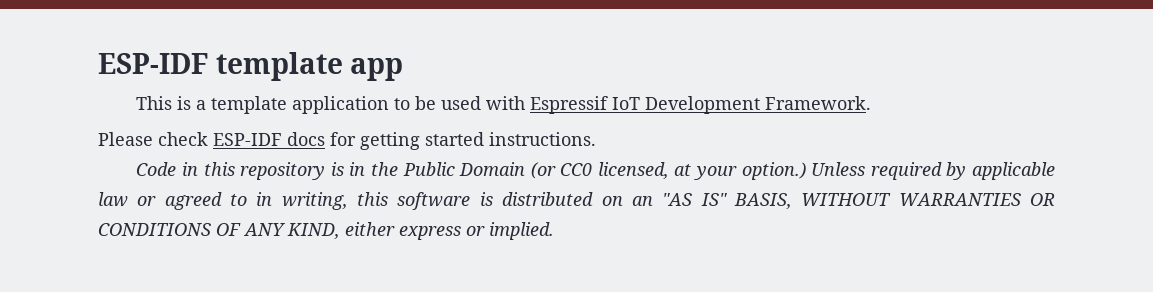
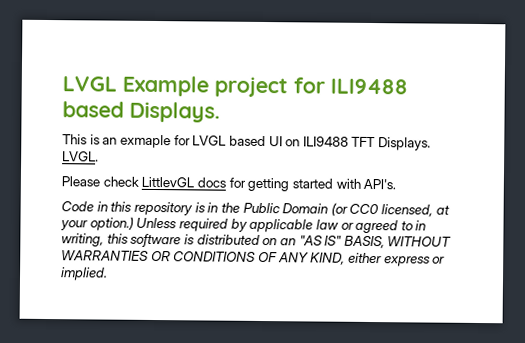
[98,52,404,81] [136,96,872,114] ESP-IDF template app // This is a template application to be used with Espressif IoT Development Framework. -> [62,75,408,98] [62,101,220,123] [62,134,432,151] [62,151,99,162] LVGL Example project for ILI9488 based Displays. // This is an exmaple for LVGL based UI on ILI9488 TFT Displays. LVGL.
[213,133,282,146] ESP-IDF -> [141,176,195,188] LittlevGL
[489,132,596,146] instructions. -> [335,178,397,190] with API's.

